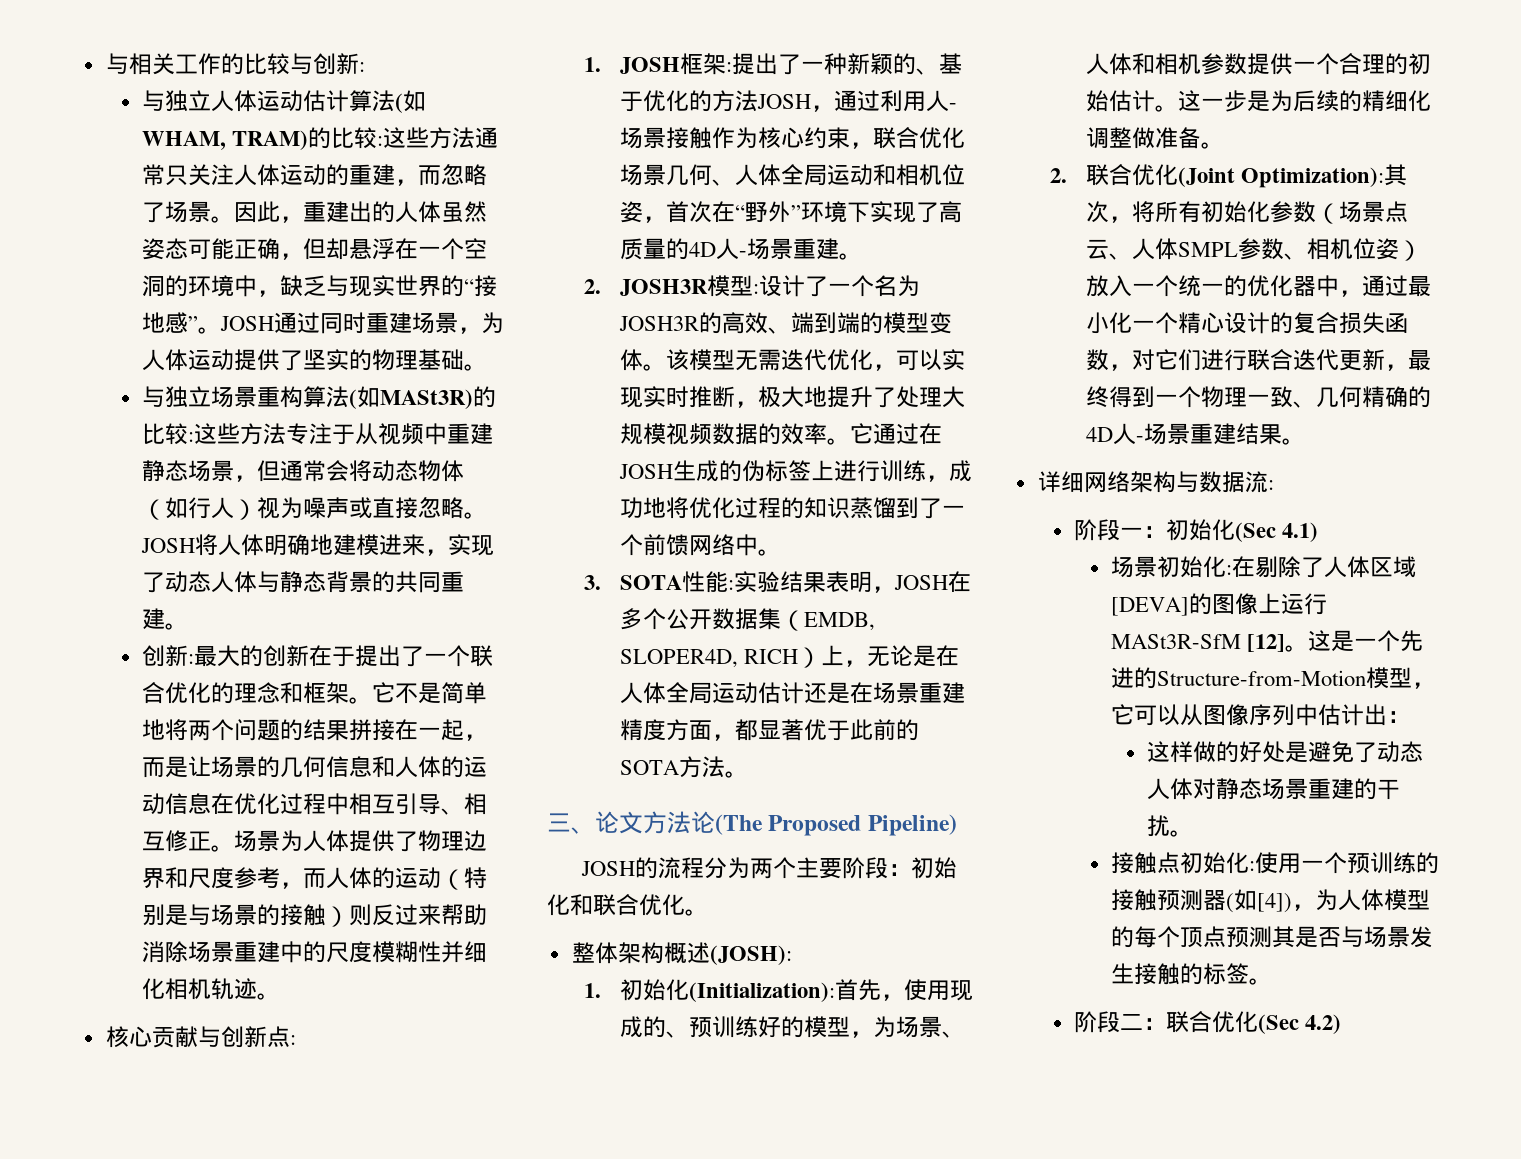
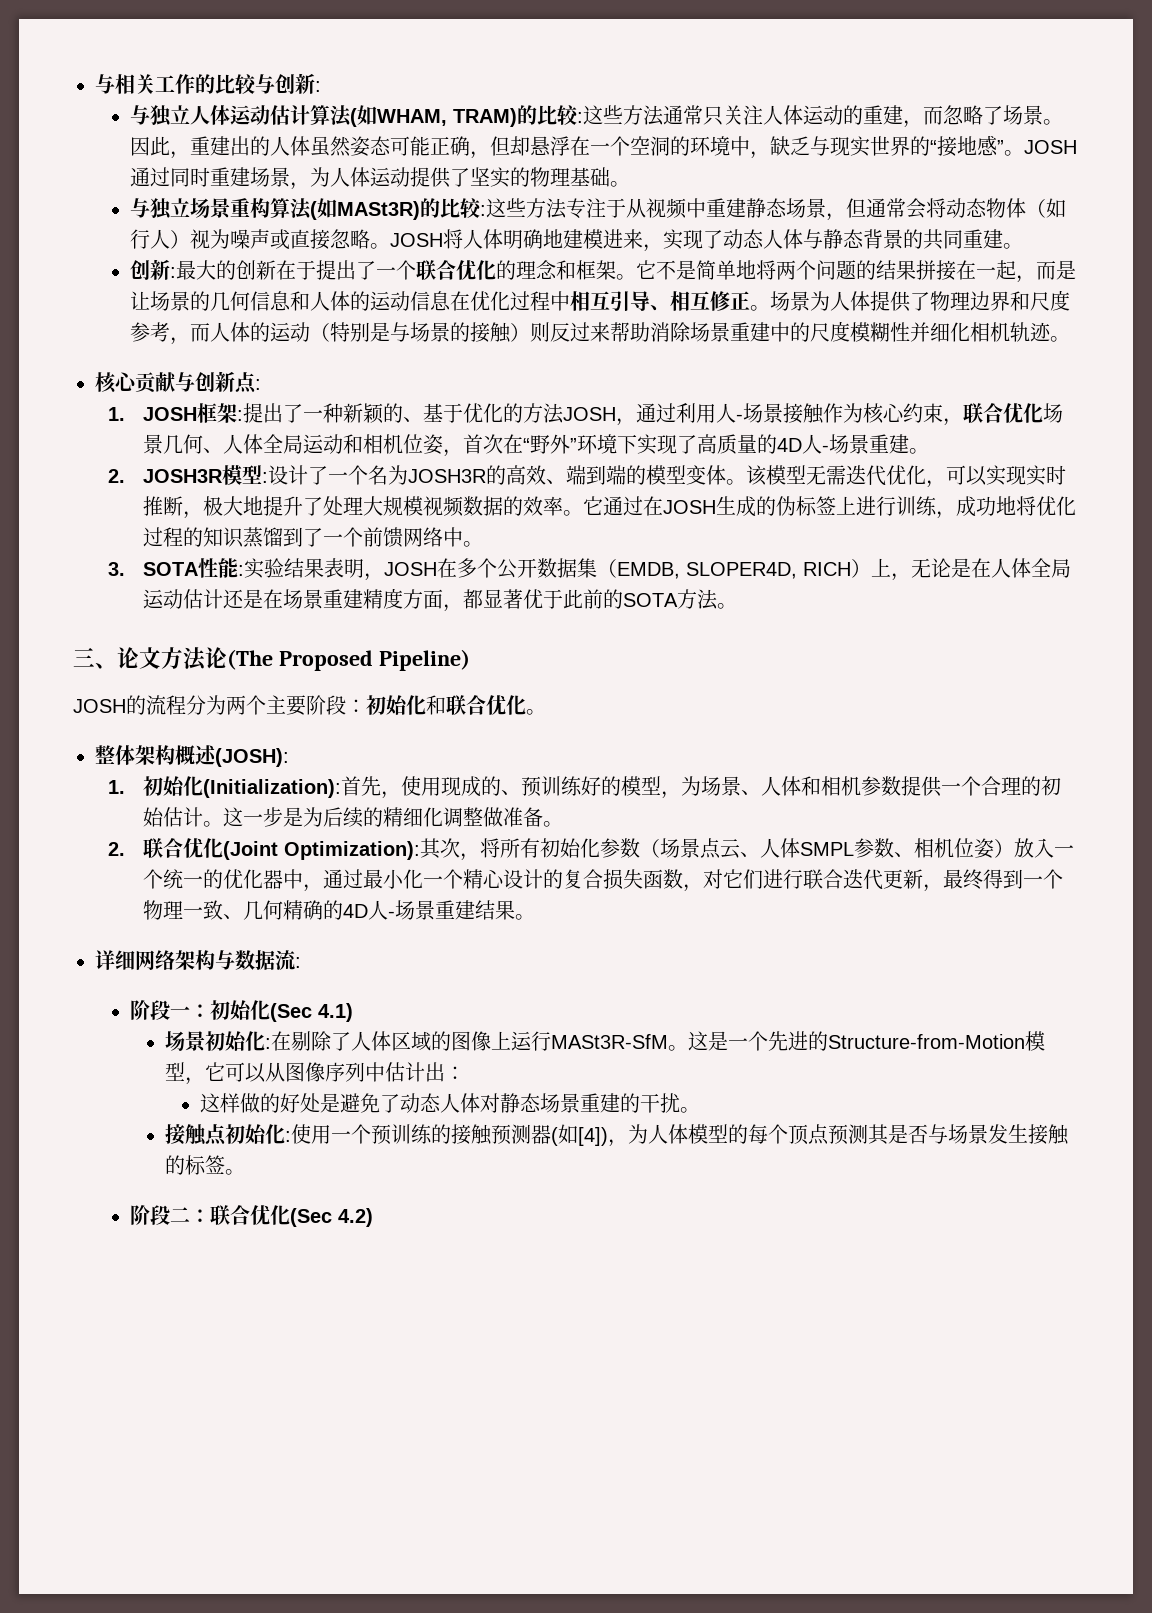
[1110,597,1189,616] [DEVA] -> (432, 1041) none
[1246,634,1285,652] [12] -> (669, 1041) none

